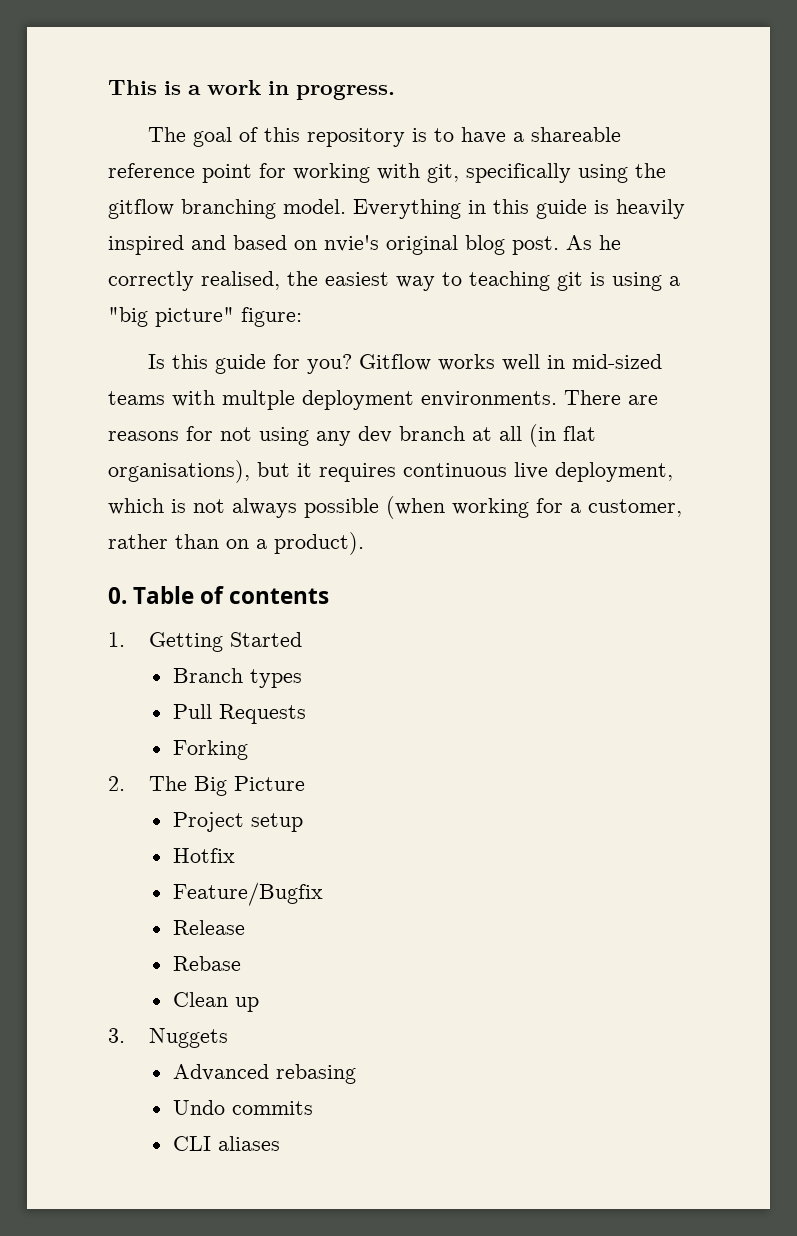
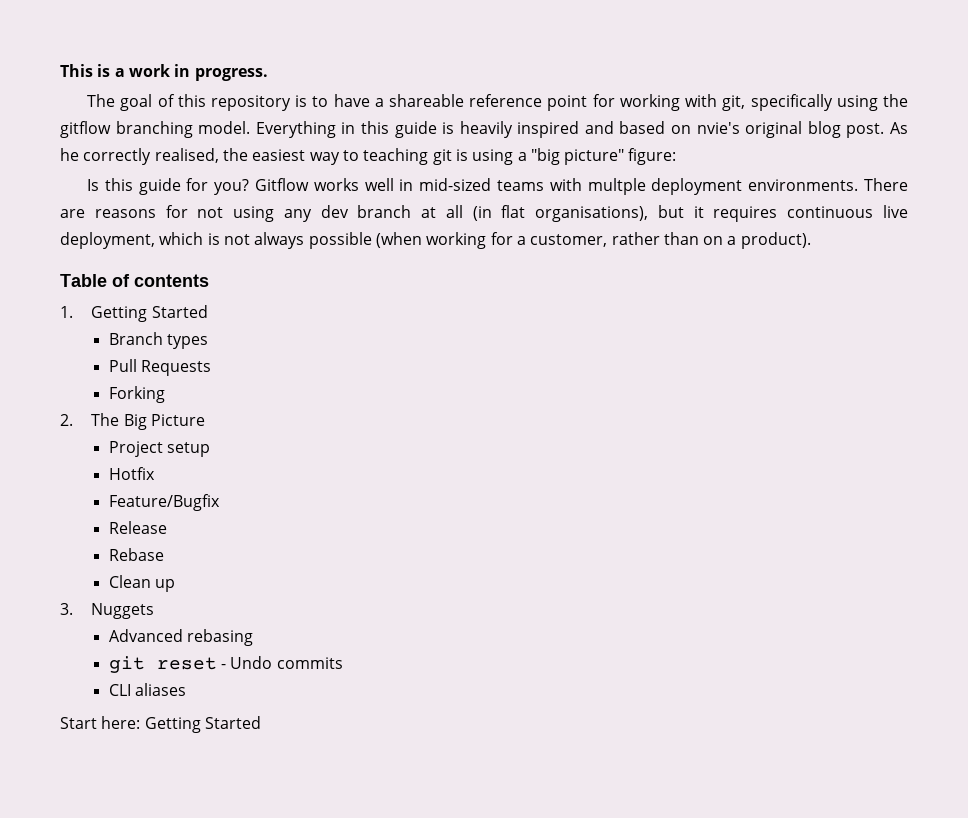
[108,587,127,604] 0. -> (811, 240) none
(356, 1074) none -> [108,656,227,673] git reset -
(280, 1143) none -> [60,716,261,733] // Start here: Getting Started

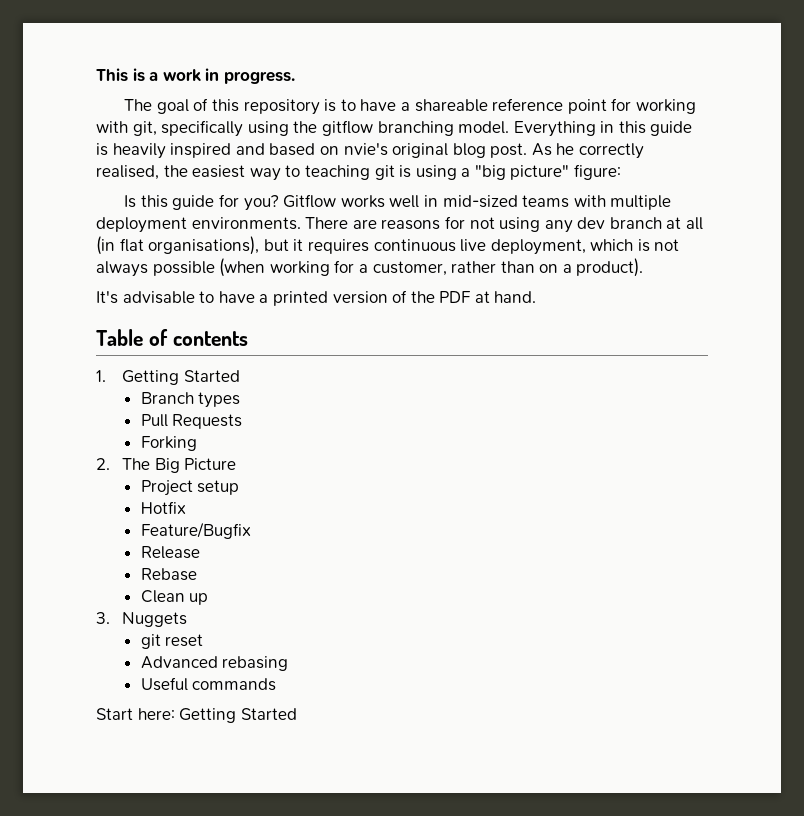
[587,178,646,195] multple -> [610,195,672,210] multiple
(811, 240) none -> [96,290,537,306] // It's advisable to have a printed version of the PDF at hand.
(155, 611) none -> [140,634,204,649] // git reset
[108,656,343,673] [108,683,187,696] git reset - Undo commits // CLI aliases -> [140,677,277,691] Useful commands

